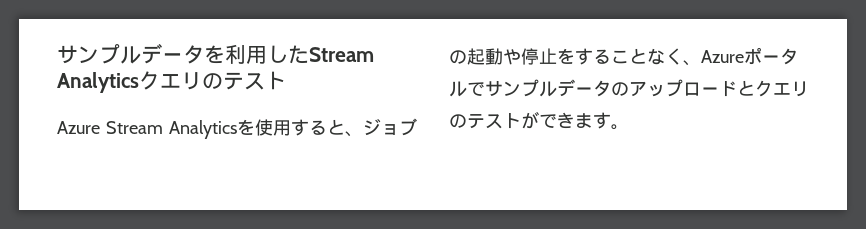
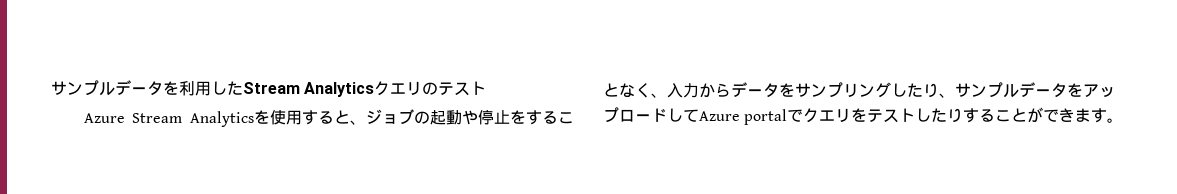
[701,47,798,65] [449,79,629,97] Azureポータルでサンプルデータの -> [667,82,1083,98] 入力からデータをサンプリングしたり、サンプルデータを
[737,80,809,97] [449,113,521,129] とクエリのテスト -> [667,108,1028,125] してAzure portalでクエリをテストしたりすること

